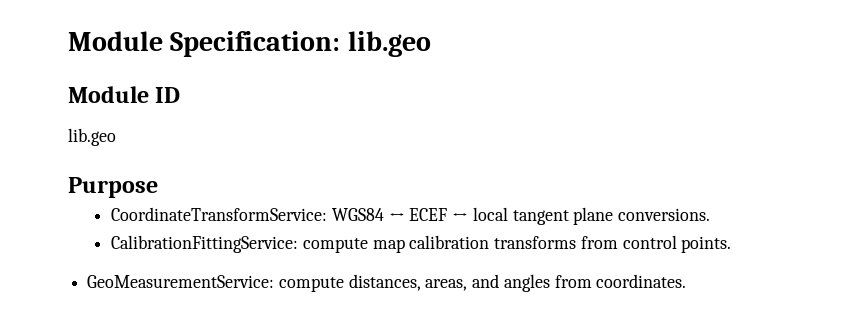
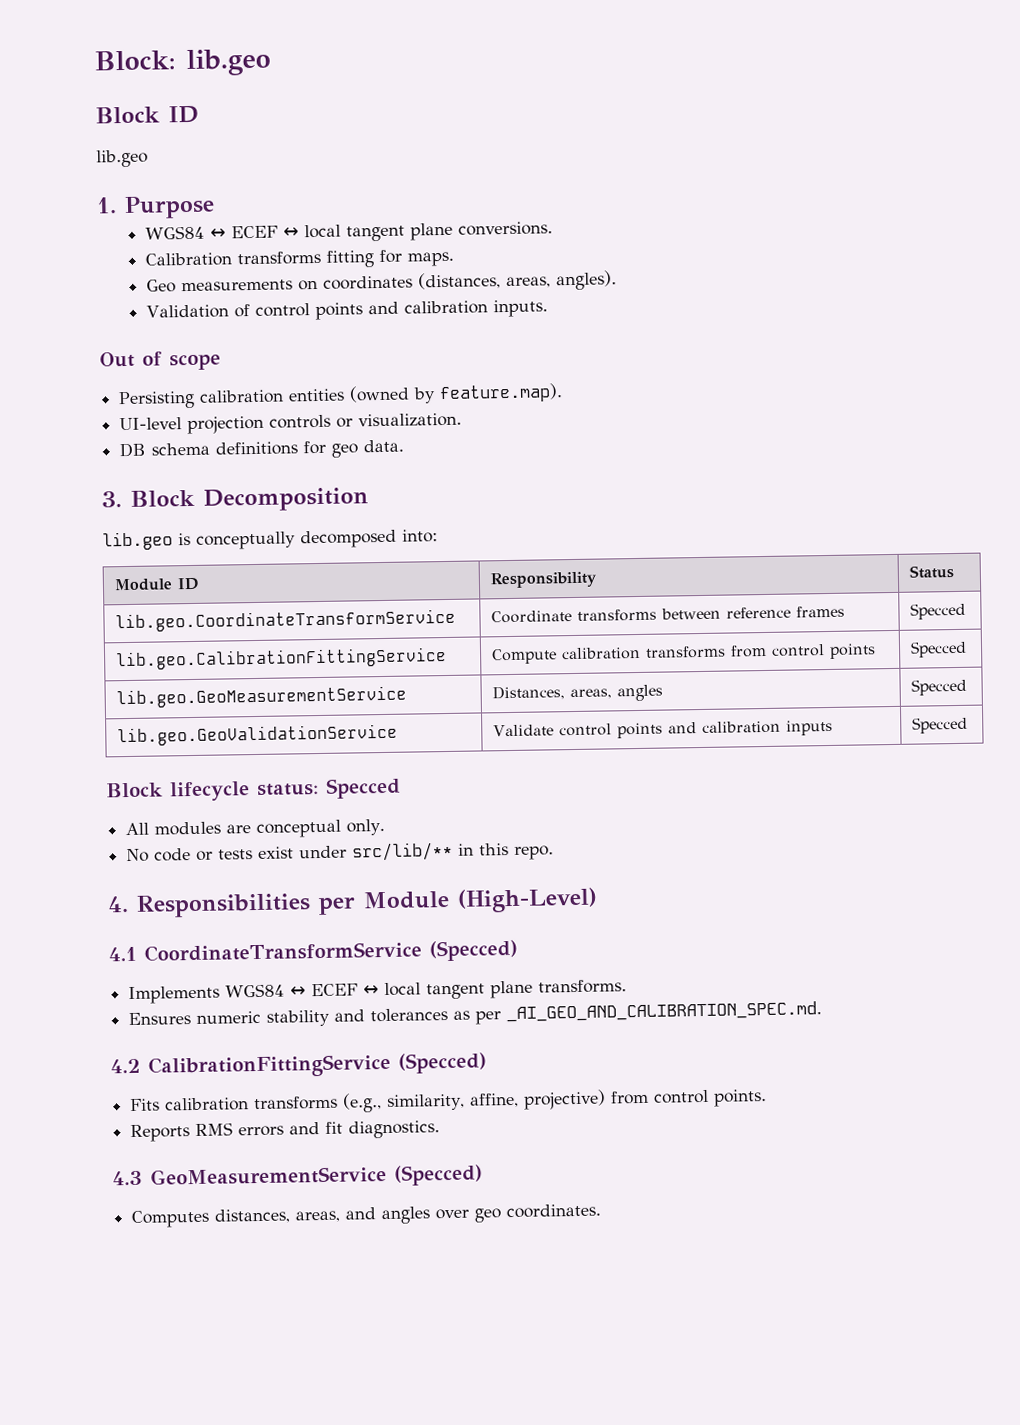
[68,31,431,57] [68,86,149,103] Module Specification: lib.geo // Module -> [94,48,271,76] [95,106,160,124] Block: lib.geo // Block
(116, 137) none -> [96,197,117,214] 1.
[111,207,328,221] CoordinateTransformService: -> (215, 207) none
[111,235,732,253] [87,275,344,292] CalibrationFittingService: compute map calibration transforms from control points. // GeoMeasurementService: compute -> [144,249,454,268] [145,270,617,293] [145,299,548,321] [99,351,221,371] [118,383,564,410] [119,412,463,435] [119,439,405,458] [101,487,369,512] [102,529,438,551] [114,577,201,592] [490,571,599,589] [909,564,955,579] [115,608,457,633] [491,605,846,624] [910,602,967,620] [116,646,448,671] [492,643,877,665] [910,640,968,658] [116,685,408,709] [492,684,664,702] [911,678,968,696] [117,723,399,747] [493,719,834,739] [912,716,969,734] [106,777,401,802] [125,818,386,838] [126,841,555,863] [107,887,598,918] [108,939,518,962] [128,979,628,1005] [128,1001,823,1027] [110,1052,487,1079] [130,1089,768,1113] [130,1120,441,1143] [112,1164,483,1186] [131,1209,211,1229] Calibration transforms fitting for maps. // Geo measurements on coordinates (distances, areas, angles). // Validation of control points and calibration inputs. // Out of scope // Persisting calibration entities (owned by feature.map). // UI-level projection controls or visualization. // DB schema definitions for geo data. // 3. Block Decomposition // lib.geo is conceptually decomposed into: // Module ID | Responsibility | Status // lib.geo.CoordinateTransformService | Coordinate transforms between reference frames | Specced // lib.geo.CalibrationFittingService | Compute calibration transforms from control points | Specced // lib.geo.GeoMeasurementService | Distances, areas, angles | Specced // lib.geo.GeoValidationService | Validate control points and calibration inputs | Specced // Block lifecycle status: Specced // All modules are conceptual only. // No code or tests exist under src/lib/** in this repo. // 4. Responsibilities per Module (High-Level) // 4.1 CoordinateTransformService (Specced) // Implements WGS84 ↔ ECEF ↔ local tangent plane transforms. // Ensures numeric stability and tolerances as per _AI_GEO_AND_CALIBRATION_SPEC.md. // 4.2 CalibrationFittingService (Specced) // Fits calibration transforms (e.g., similarity, affine, projective) from control points. // Reports RMS errors and fit diagnostics. // 4.3 GeoMeasurementService (Specced) // Computes
[554,275,592,288] from -> [435,1208,503,1223] over geo

